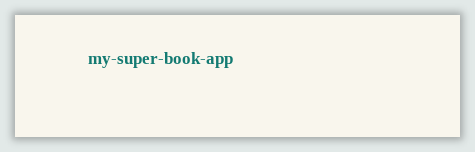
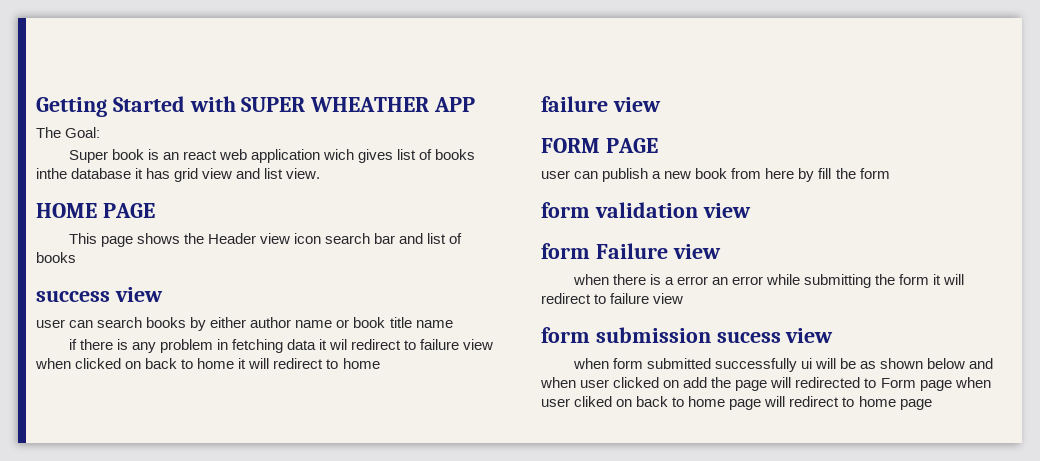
[88,52,233,68] my-super-book-app -> [36,96,476,117] [36,127,101,138] [68,149,476,163] [36,168,321,182] [36,203,155,218] [68,233,463,247] [36,252,76,263] [36,287,163,302] [36,317,453,331] [68,339,494,353] [35,358,380,369] [541,96,661,112] [541,138,658,153] [541,168,890,182] [541,202,751,218] [541,243,721,259] [572,274,965,288] [541,293,684,304] [541,327,834,343] [572,358,994,372] [540,377,991,391] [541,396,932,410] Getting Started with SUPER WHEATHER APP // The Goal: // Super book is an react web application wich gives list of books inthe database it has grid view and list view. // HOME PAGE // This page shows the Header view icon search bar and list of books // success view // user can search books by either author name or book title name // if there is any problem in fetching data it wil redirect to failure view when clicked on back to home it will redirect to home // failure view // FORM PAGE // user can publish a new book from here by fill the form // form validation view // form Failure view // when there is a error an error while submitting the form it will redirect to failure view // form submission sucess view // when form submitted successfully ui will be as shown below and when user clicked on add the page will redirected to Form page when user cliked on back to home page will redirect to home page

